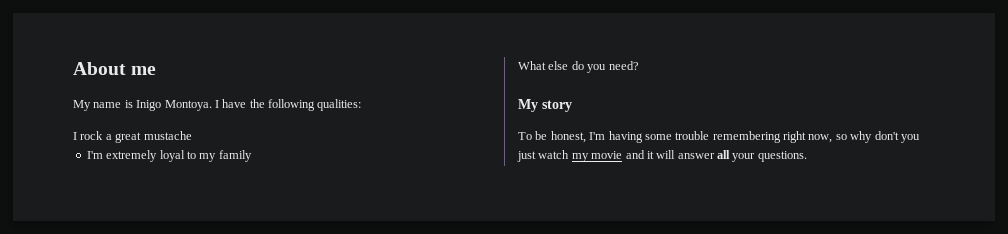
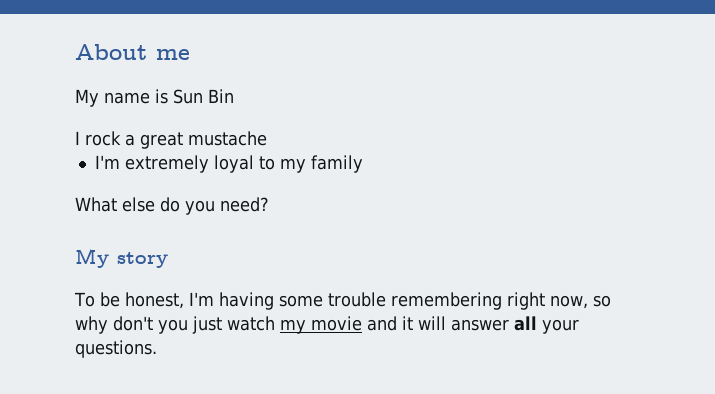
[136,99,362,111] Inigo Montoya. I have the following qualities: -> [173,89,234,104] Sun Bin

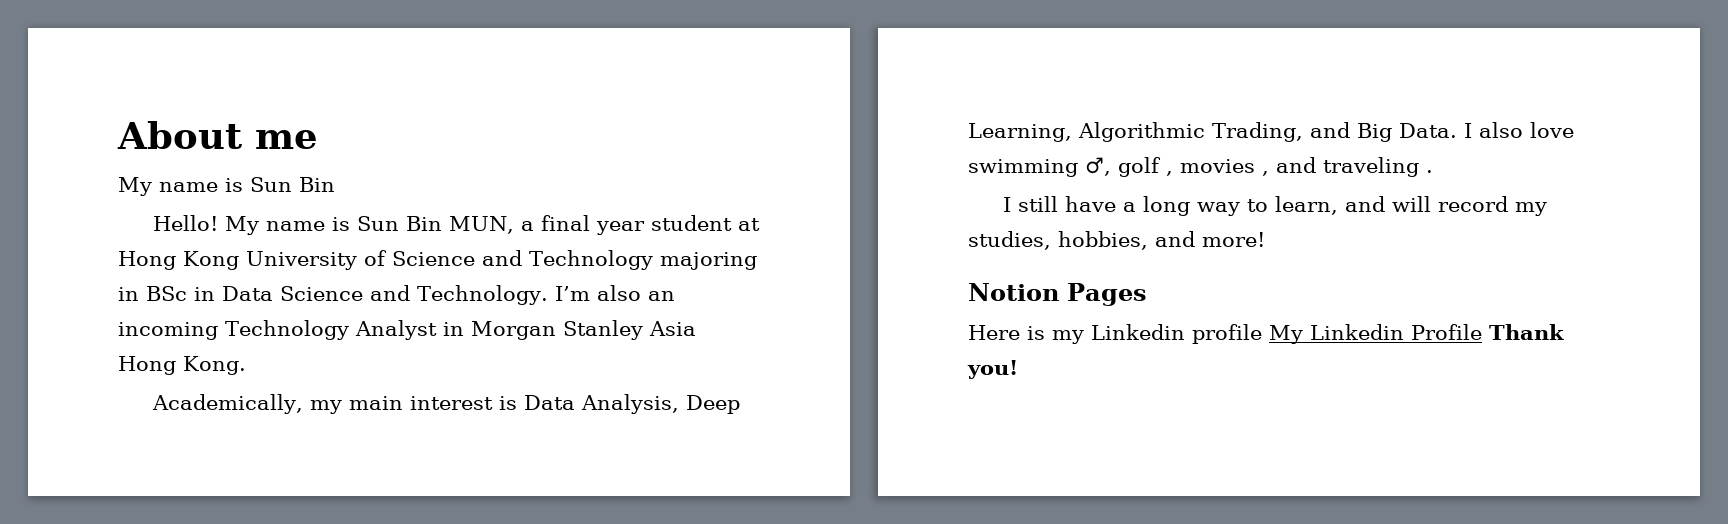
[75,131,267,149] [94,155,363,173] [75,197,269,215] [75,248,168,268] [74,292,611,310] [75,316,579,334] [75,340,157,358] I rock a great mustache // I'm extremely loyal to my family // What else do you need? // My story // To be honest, I'm having some trouble remembering right now, so why don't you just watch my movie and it will answer all your questions. -> [153,215,761,235] [118,250,757,270] [118,285,675,305] [118,320,696,340] [118,356,246,375] [152,394,741,414] [968,122,1574,142] [968,157,1433,177] [1003,196,1548,216] [968,231,1265,250] [968,283,1147,306] [968,324,1564,344] [967,360,1018,379] Hello! My name is Sun Bin MUN, a final year student at Hong Kong University of Science and Technology majoring in BSc in Data Science and Technology. I’m also an incoming Technology Analyst in Morgan Stanley Asia Hong Kong. // Academically, my main interest is Data Analysis, Deep Learning, Algorithmic Trading, and Big Data. I also love swimming ♂, golf , movies , and traveling . // I still have a long way to learn, and will record my studies, hobbies, and more! // Notion Pages // Here is my Linkedin profile My Linkedin Profile Thank you!

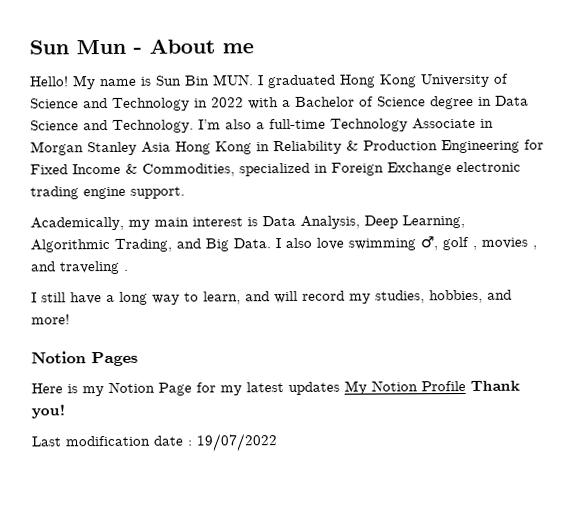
(117, 135) none -> [29,39,142,55] Sun Mun -
[118,177,335,196] // My name is Sun Bin -> (254, 48) none
[449,215,761,235] MUN, a final year student at -> [212,74,336,89] MUN. I graduated
[659,252,757,270] [118,286,187,301] majoring in BSc -> [194,95,474,110] in 2022 with a Bachelor of Science degree
[647,291,675,301] [118,320,437,340] an incoming Technology Analyst -> [256,117,476,132] a full-time Technology Associate
[183,356,246,375] Kong. -> [215,139,544,155] [30,161,521,177] [30,186,185,200] Kong in Reliability & Production Engineering for Fixed Income & Commodities, specialized in Foreign Exchange electronic trading engine support.
[1091,324,1564,344] [967,360,1018,379] Linkedin profile My Linkedin Profile Thank you! -> [108,380,520,396] [31,404,65,419] [31,433,278,452] Notion Page for my latest updates My Notion Profile Thank you! // Last modification date : 19/07/2022

